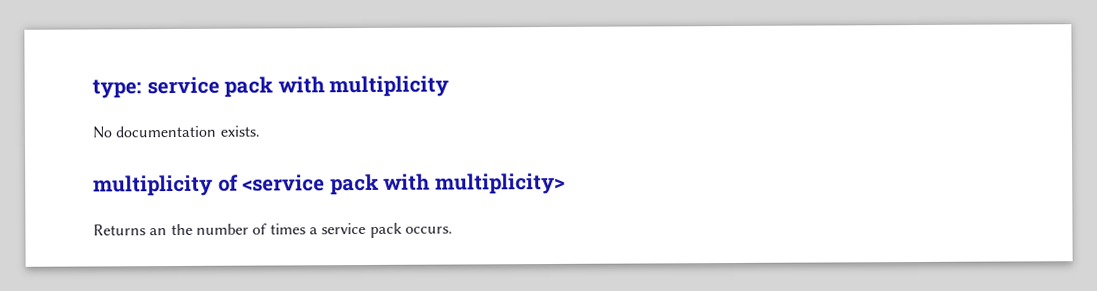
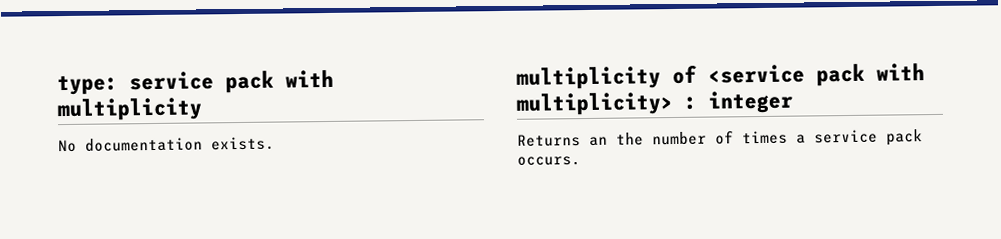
(565, 183) none -> [684,90,793,114] : integer

